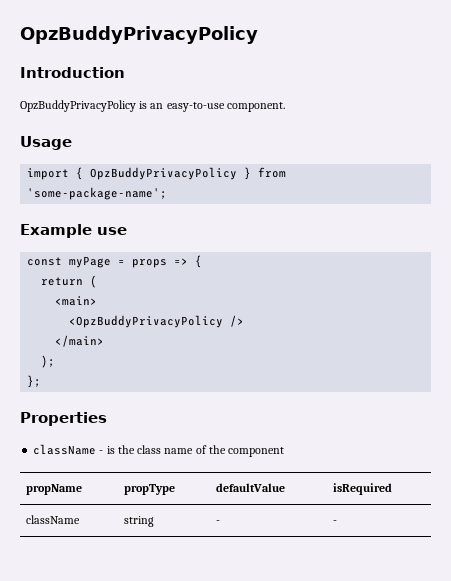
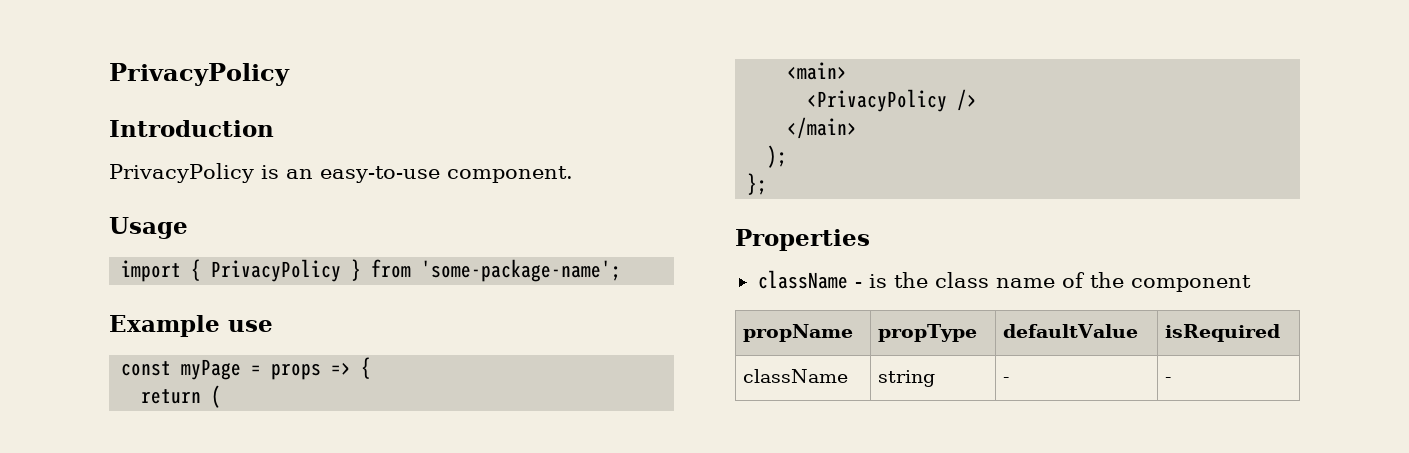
[20,26,258,44] OpzBuddyPrivacyPolicy -> [109,63,290,86] PrivacyPolicy
[20,100,136,112] OpzBuddyPrivacyPolicy -> [109,163,254,183] PrivacyPolicy
[90,167,238,180] OpzBuddyPrivacyPolicy -> [211,259,342,282] PrivacyPolicy
[69,315,224,328] <OpzBuddyPrivacyPolicy -> [807,89,948,112] <PrivacyPolicy

